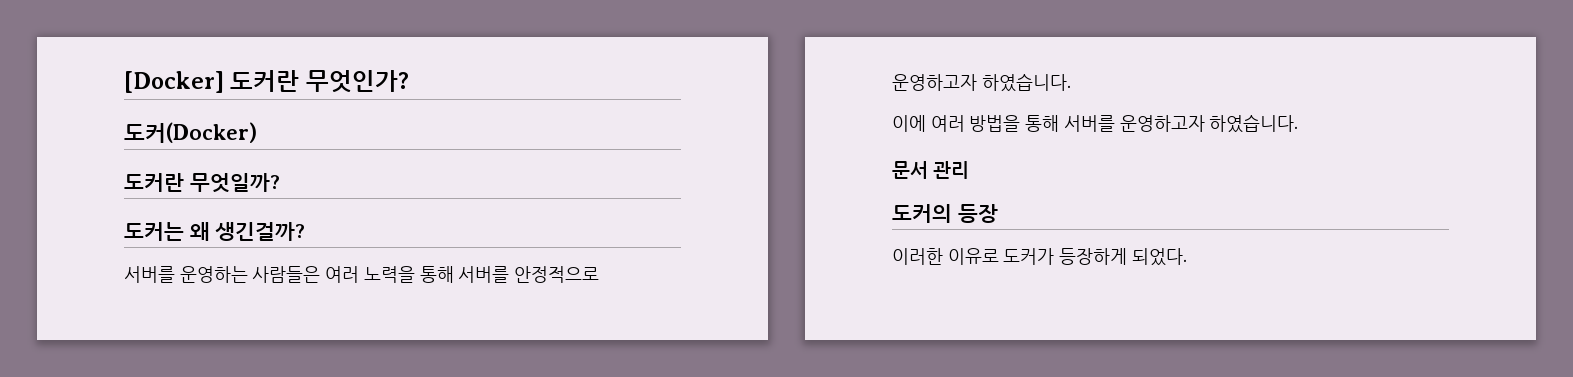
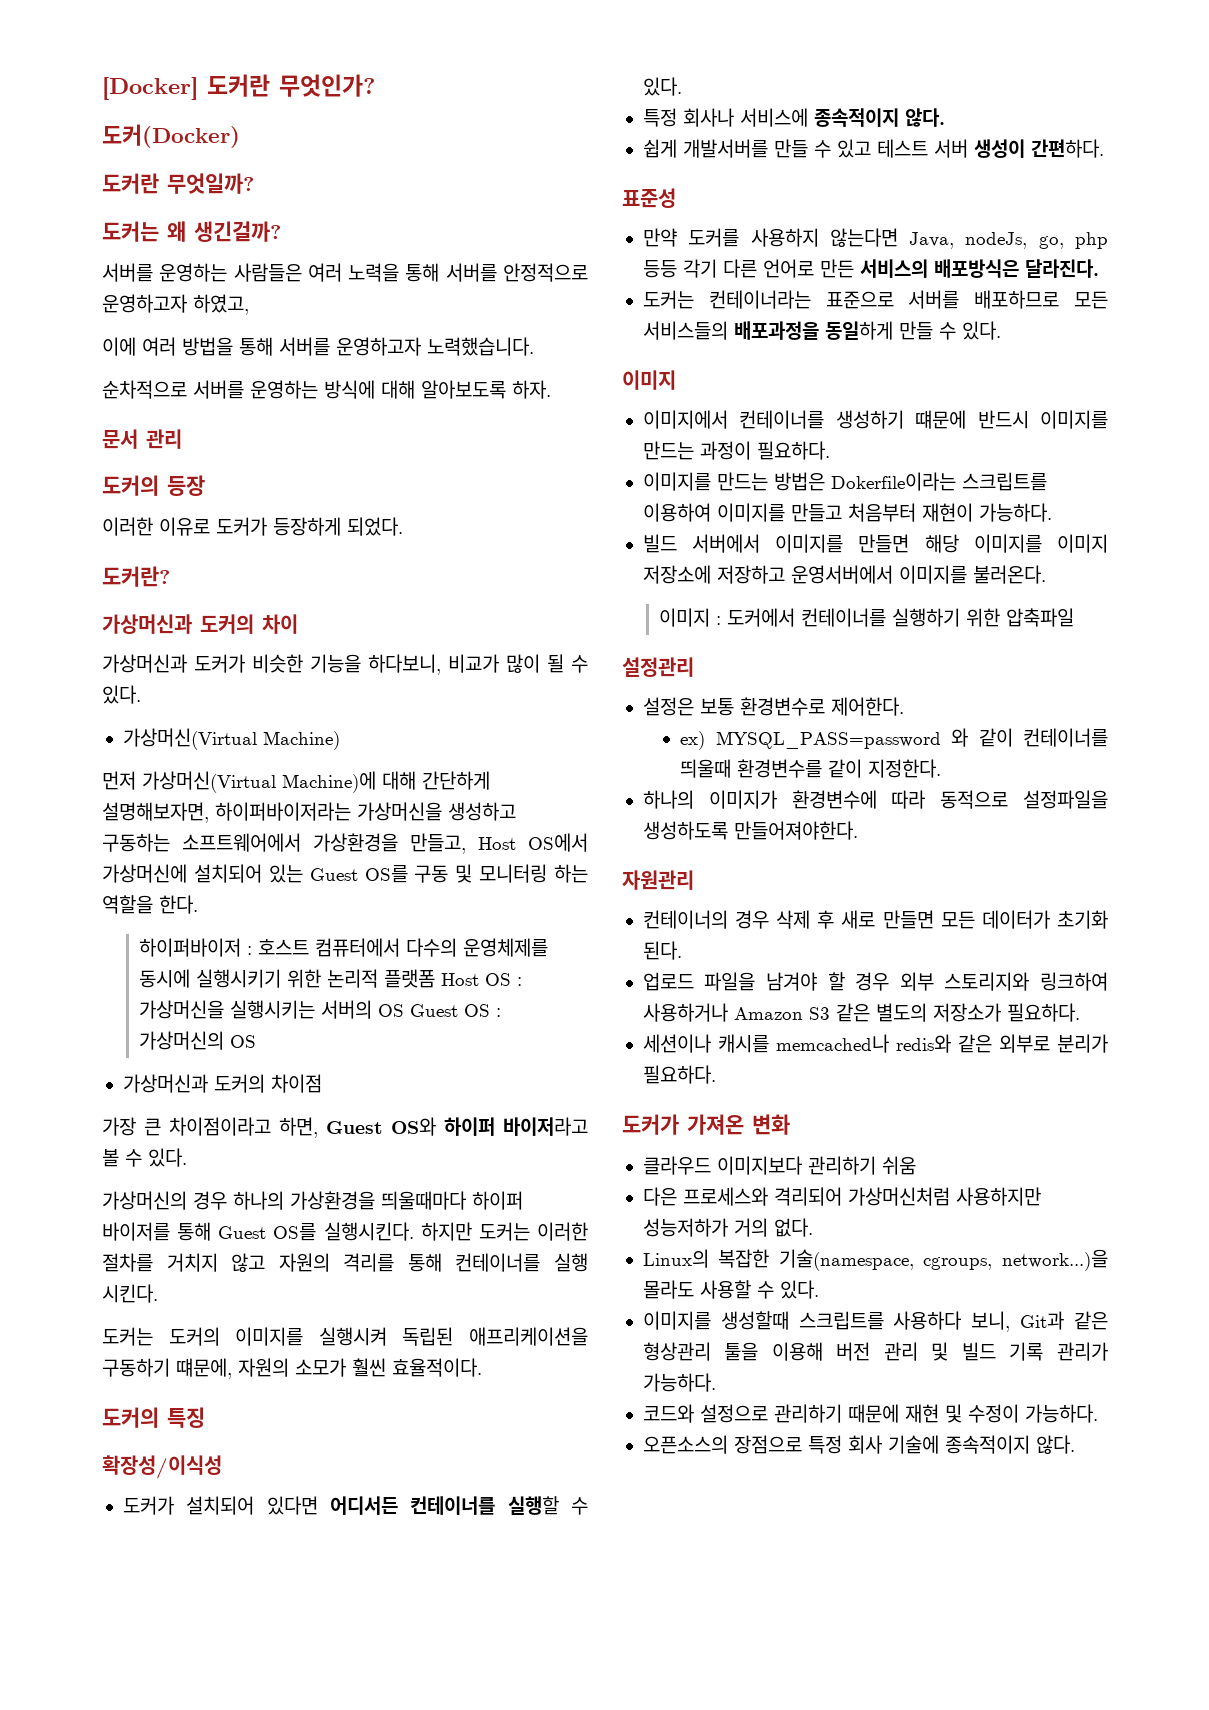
[981,73,1071,92] 하였습니다. -> [193,294,249,315] 하였고,
[1209,114,1299,133] 하였습니다. -> [427,337,534,356] [102,380,551,399] 노력했습니다. // 순차적으로 서버를 운영하는 방식에 대해 알아보도록 하자.
(1187, 257) none -> [102,566,170,587] [102,614,298,634] [102,654,588,675] [102,685,141,704] [122,728,340,750] [102,771,490,793] [102,802,516,823] [102,833,588,854] [102,864,588,883] [102,895,198,914] [139,938,549,957] [139,969,523,988] [139,1000,502,1019] [139,1031,257,1050] [122,1074,322,1093] [102,1117,588,1138] [102,1148,187,1167] [102,1191,523,1210] [102,1222,588,1241] [102,1253,588,1272] [102,1284,158,1303] [102,1327,588,1346] [102,1358,482,1379] [102,1407,205,1428] [102,1455,222,1479] [122,1496,588,1515] [642,77,682,96] [642,108,945,127] [642,139,1104,158] [622,188,676,208] [642,228,1108,249] [642,259,1099,278] [642,290,1108,309] [642,321,1001,340] [622,370,676,390] [642,410,1108,429] [642,441,830,460] [642,472,1047,491] [642,503,1052,522] [642,534,1108,553] [642,565,1046,584] [659,608,1075,627] [622,657,694,677] [642,697,904,716] [680,728,1108,750] [680,759,942,778] [642,790,1108,809] [642,821,858,840] [622,870,694,890] [642,910,1108,929] [642,941,682,960] [642,972,1108,991] [642,1003,1080,1022] [642,1034,1108,1053] [642,1065,716,1084] [622,1114,790,1135] [642,1156,916,1175] [642,1187,1041,1206] [642,1218,813,1237] [642,1249,1108,1271] [642,1280,819,1299] [642,1311,1108,1332] [642,1342,1108,1361] [642,1373,716,1392] [642,1404,1098,1423] [642,1435,1075,1454] // 도커란? // 가상머신과 도커의 차이 // 가상머신과 도커가 비슷한 기능을 하다보니, 비교가 많이 될 수 있다. // 가상머신(Virtual Machine) // 먼저 가상머신(Virtual Machine)에 대해 간단하게 설명해보자면, 하이퍼바이저라는 가상머신을 생성하고 구동하는 소프트웨어에서 가상환경을 만들고, Host OS에서 가상머신에 설치되어 있는 Guest OS를 구동 및 모니터링 하는 역할을 한다. // 하이퍼바이저 : 호스트 컴퓨터에서 다수의 운영체제를 동시에 실행시키기 위한 논리적 플랫폼 Host OS : 가상머신을 실행시키는 서버의 OS Guest OS : 가상머신의 OS // 가상머신과 도커의 차이점 // 가장 큰 차이점이라고 하면, Guest OS와 하이퍼 바이저라고 볼 수 있다. // 가상머신의 경우 하나의 가상환경을 띄울때마다 하이퍼 바이저를 통해 Guest OS를 실행시킨다. 하지만 도커는 이러한 절차를 거치지 않고 자원의 격리를 통해 컨테이너를 실행 시킨다. // 도커는 도커의 이미지를 실행시켜 독립된 애프리케이션을 구동하기 떄문에, 자원의 소모가 훨씬 효율적이다. // 도커의 특징 // 확장성/이식성 // 도커가 설치되어 있다면 어디서든 컨테이너를 실행할 수 있다. // 특정 회사나 서비스에 종속적이지 않다. // 쉽게 개발서버를 만들 수 있고 테스트 서버 생성이 간편하다. // 표준성 // 만약 도커를 사용하지 않는다면 Java, nodeJs, go, php 등등 각기 다른 언어로 만든 서비스의 배포방식은 달라진다. // 도커는 컨테이너라는 표준으로 서버를 배포하므로 모든 서비스들의 배포과정을 동일하게 만들 수 있다. // 이미지 // 이미지에서 컨테이너를 생성하기 떄문에 반드시 이미지를 만드는 과정이 필요하다. // 이미지를 만드는 방법은 Dokerfile이라는 스크립트를 이용하여 이미지를 만들고 처음부터 재현이 가능하다. // 빌드 서버에서 이미지를 만들면 해당 이미지를 이미지 저장소에 저장하고 운영서버에서 이미지를 불러온다. // 이미지 : 도커에서 컨테이너를 실행하기 위한 압축파일 // 설정관리 // 설정은 보통 환경변수로 제어한다. // ex) MYSQL_PASS=password 와 같이 컨테이너를 띄울때 환경변수를 같이 지정한다. // 하나의 이미지가 환경변수에 따라 동적으로 설정파일을 생성하도록 만들어져야한다. // 자원관리 // 컨테이너의 경우 삭제 후 새로 만들면 모든 데이터가 초기화 된다. // 업로드 파일을 남겨야 할 경우 외부 스토리지와 링크하여 사용하거나 Amazon S3 같은 별도의 저장소가 필요하다. // 세션이나 캐시를 memcached나 redis와 같은 외부로 분리가 필요하다. // 도커가 가져온 변화 // 클라우드 이미지보다 관리하기 쉬움 // 다은 프로세스와 격리되어 가상머신처럼 사용하지만 성능저하가 거의 없다. // Linux의 복잡한 기술(namespace, cgroups, network...)을 몰라도 사용할 수 있다. // 이미지를 생성할때 스크립트를 사용하다 보니, Git과 같은 형상관리 툴을 이용해 버전 관리 및 빌드 기록 관리가 가능하다. // 코드와 설정으로 관리하기 때문에 재현 및 수정이 가능하다. // 오픈소스의 장점으로 특정 회사 기술에 종속적이지 않다.

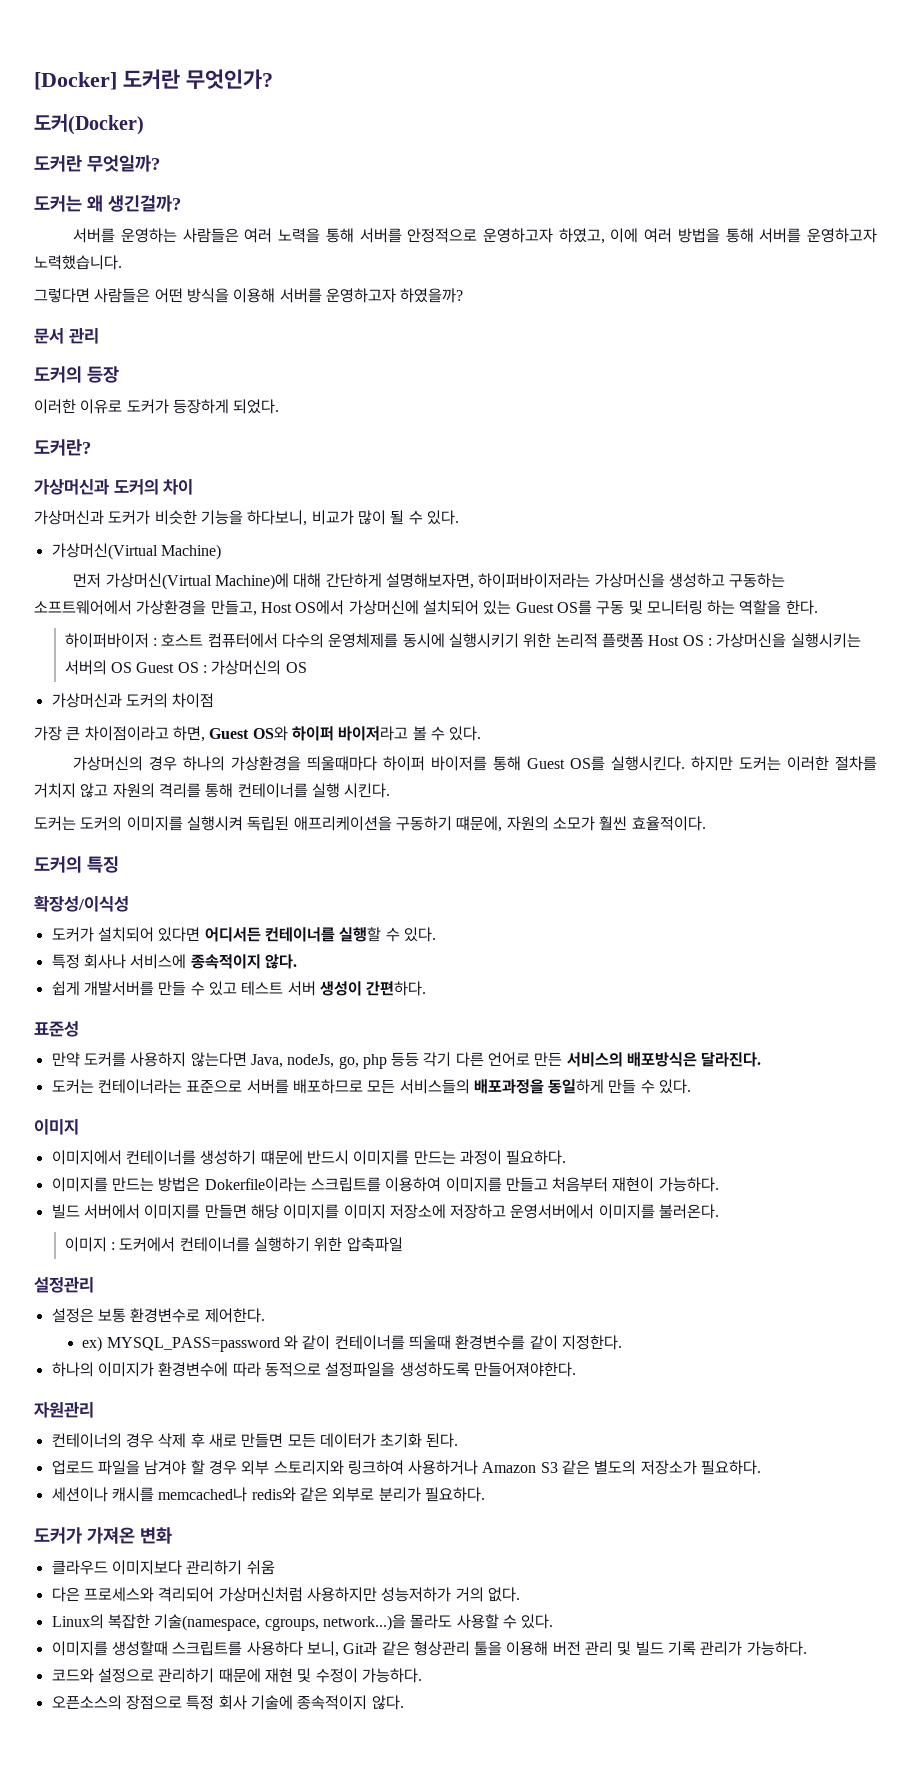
(249, 304) // -> (605, 236) none
[102,380,551,399] 순차적으로 서버를 운영하는 방식에 대해 알아보도록 하자. -> [34,288,464,303] 그렇다면 사람들은 어떤 방식을 이용해 서버를 운영하고자 하였을까?

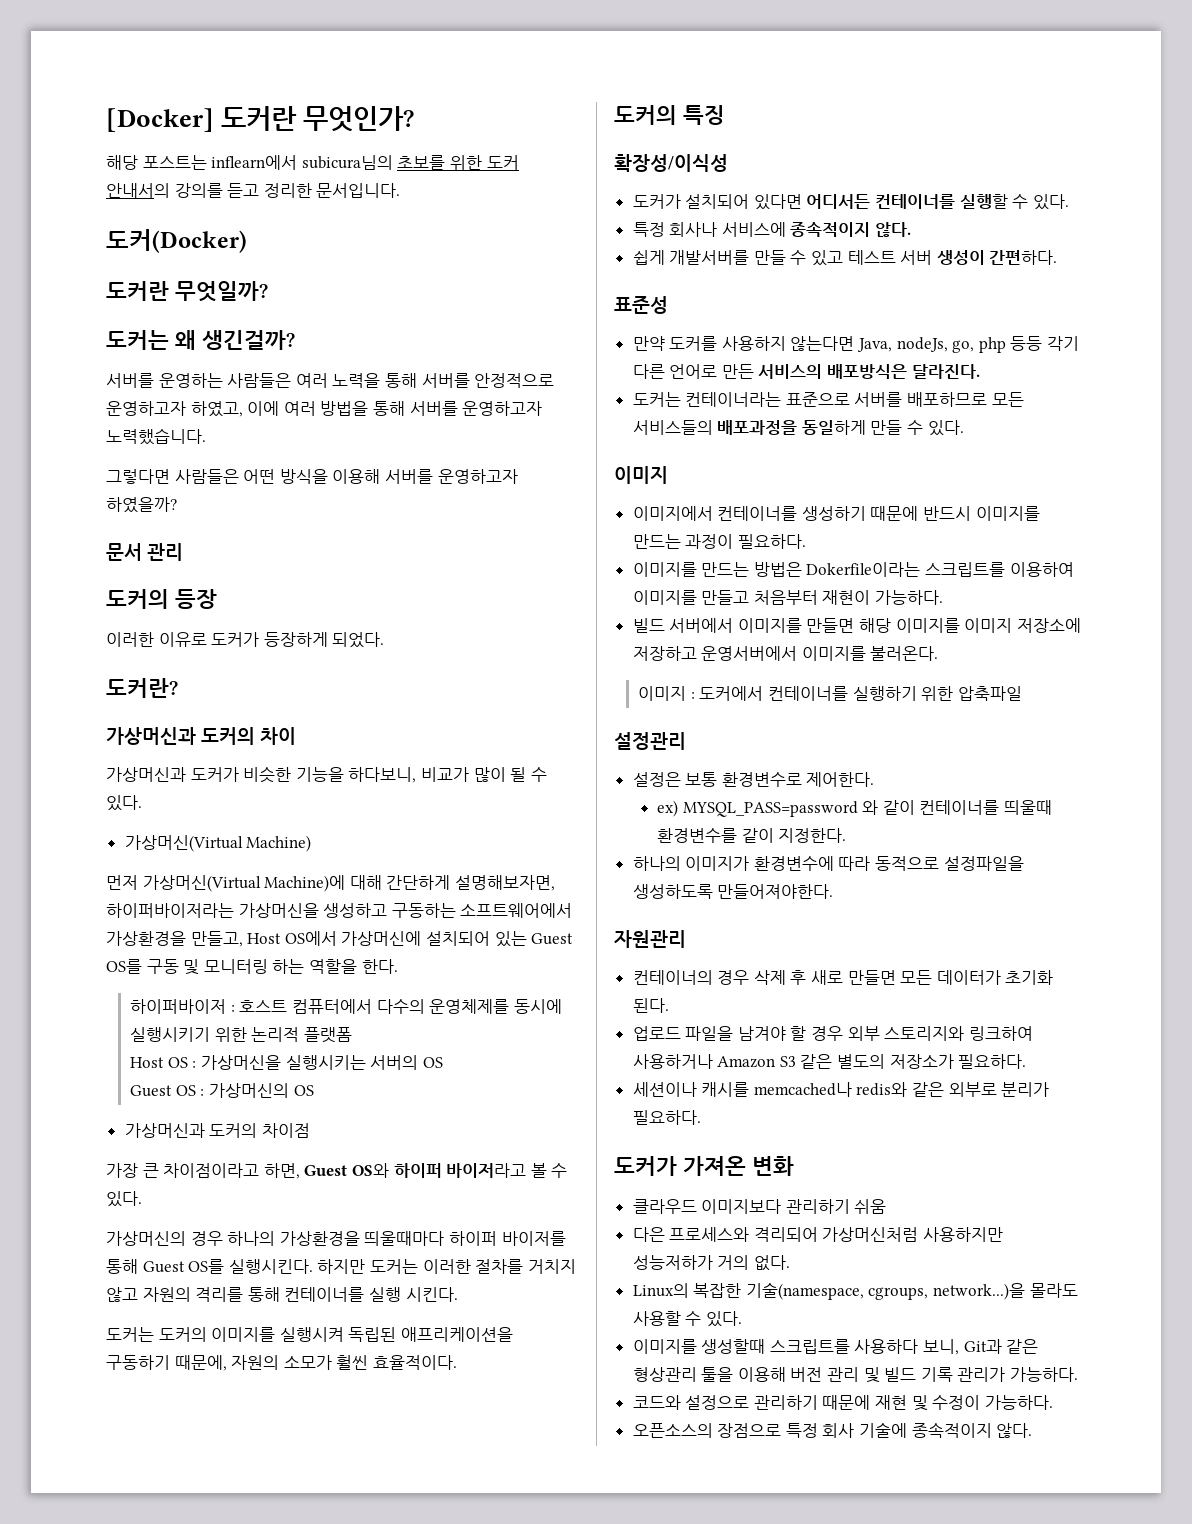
(273, 79) none -> [106,155,519,170] [106,183,401,198] // 해당 포스트는 inflearn에서 subicura님의 초보를 위한 도커 안내서의 강의를 듣고 정리한 문서입니다.
(645, 640) none -> (353, 1035) //
(133, 667) none -> (443, 1062) //
[456,816,503,832] 떄문에, -> [174,1355,227,1371] 때문에,
[260,1150,303,1165] 떄문에 -> [870,506,919,521] 때문에

